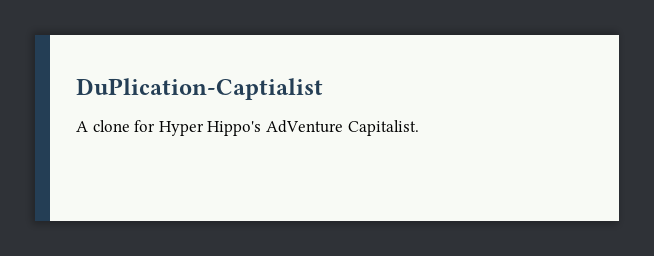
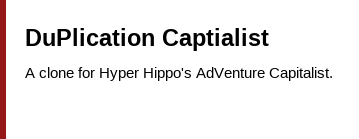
[76,78,323,100] DuPlication-Captialist -> [25,28,269,51] DuPlication Captialist

